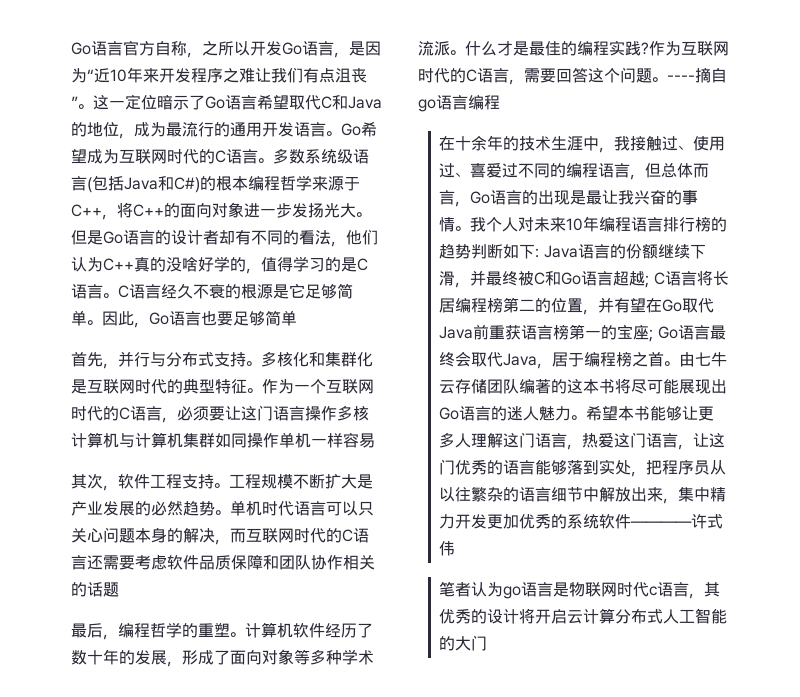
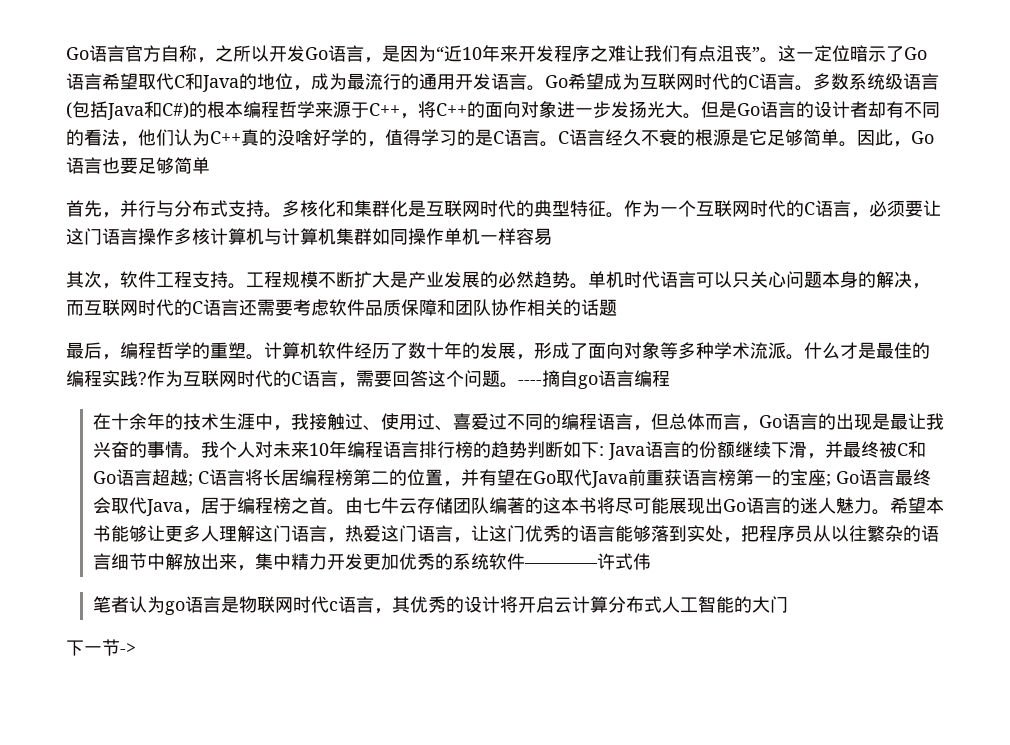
(488, 643) none -> [66,639,136,656] // 下一节->

